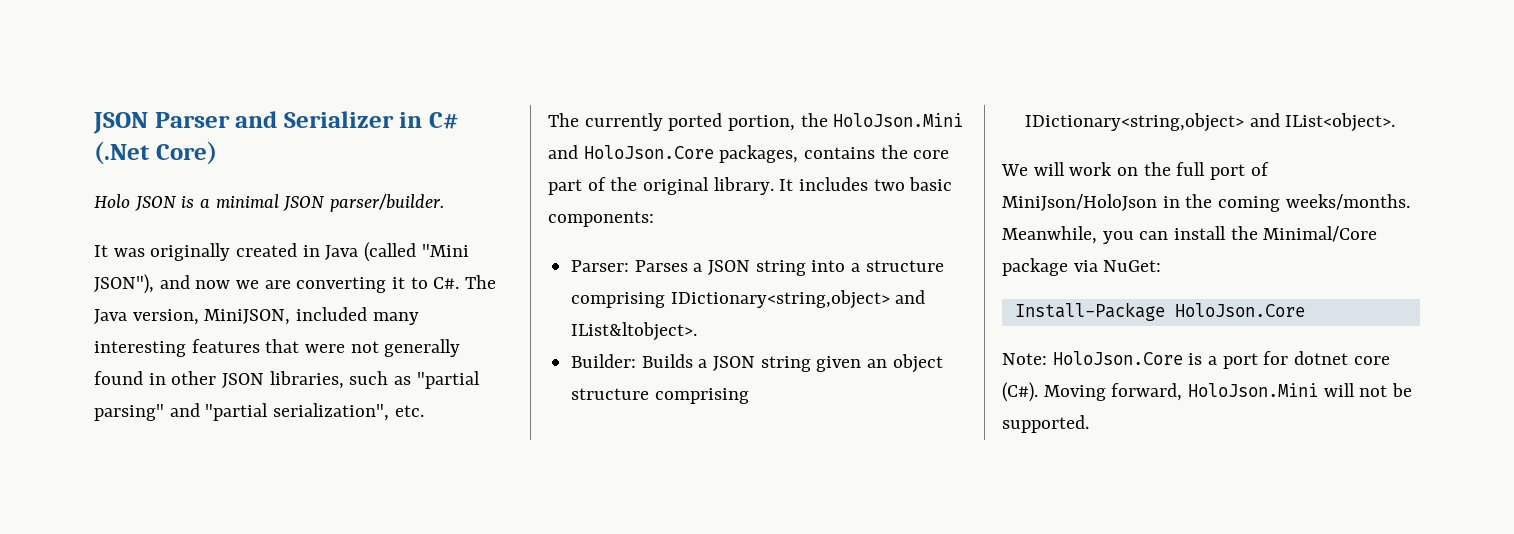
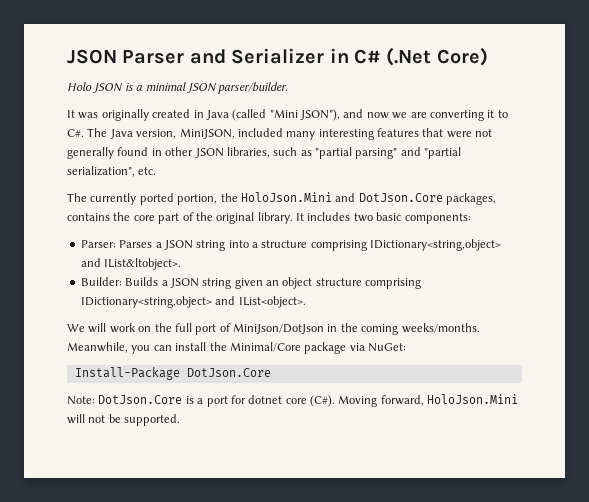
[583,145,714,159] HoloJson.Core -> [358,193,443,202] DotJson.Core
[1002,194,1157,211] MiniJson/HoloJson -> [233,323,324,334] MiniJson/DotJson
[1174,303,1305,317] HoloJson.Core -> [186,368,271,377] DotJson.Core
[1052,351,1183,365] HoloJson.Core -> [98,395,183,404] DotJson.Core

